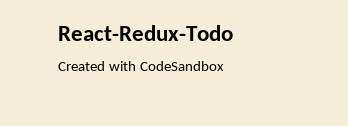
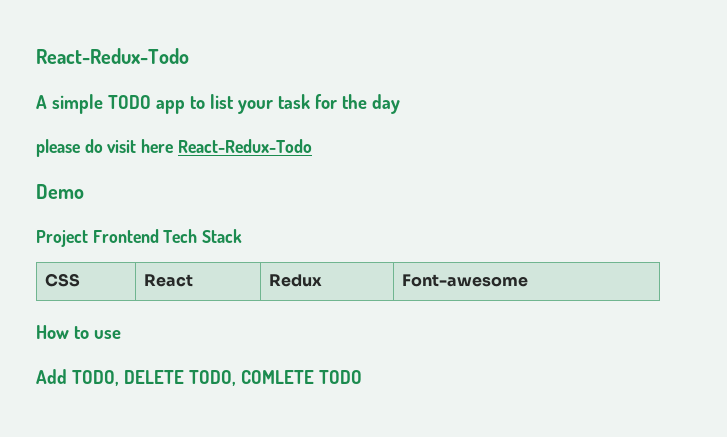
[58,25,233,41] [58,61,224,71] React-Redux-Todo // Created with CodeSandbox -> [36,48,189,64] [36,94,400,114] [36,139,312,157] [36,184,84,199] [36,229,243,247] [45,273,81,287] [144,274,194,287] [269,274,323,287] [402,274,529,287] [36,325,121,339] [36,369,362,386] React-Redux-Todo // A simple TODO app to list your task for the day // please do visit here React-Redux-Todo // Demo // Project Frontend Tech Stack // CSS | React | Redux | Font-awesome // How to use // Add TODO, DELETE TODO, COMLETE TODO

